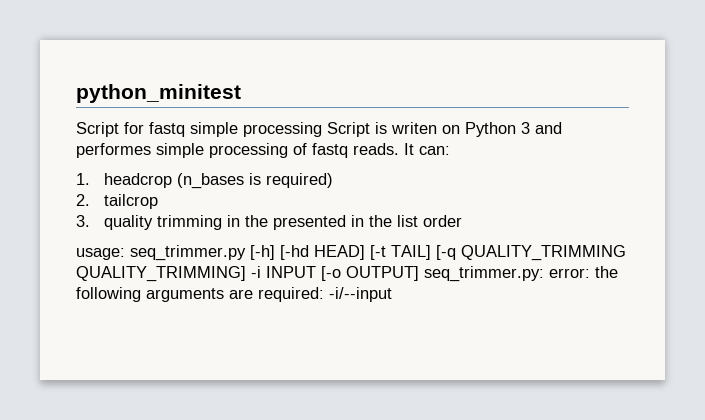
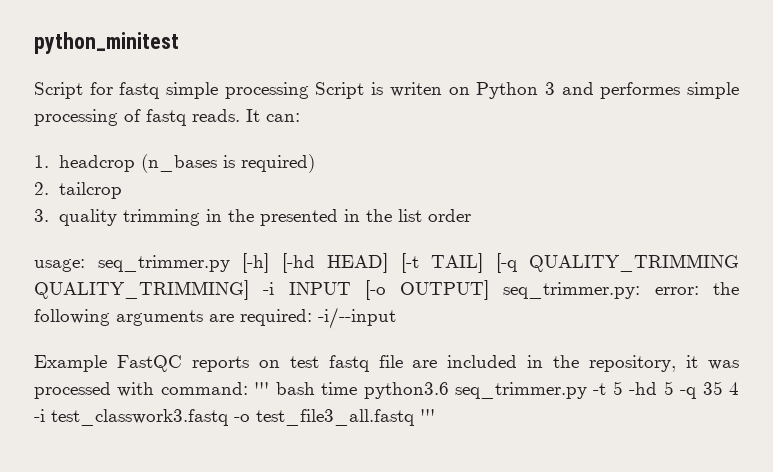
(392, 294) none -> [34,355,739,372] [34,381,740,399] [34,409,435,426] // Example FastQC reports on test fastq file are included in the repository, it was processed with command: ''' bash time python3.6 seq_trimmer.py -t 5 -hd 5 -q 35 4 -i test_classwork3.fastq -o test_file3_all.fastq '''

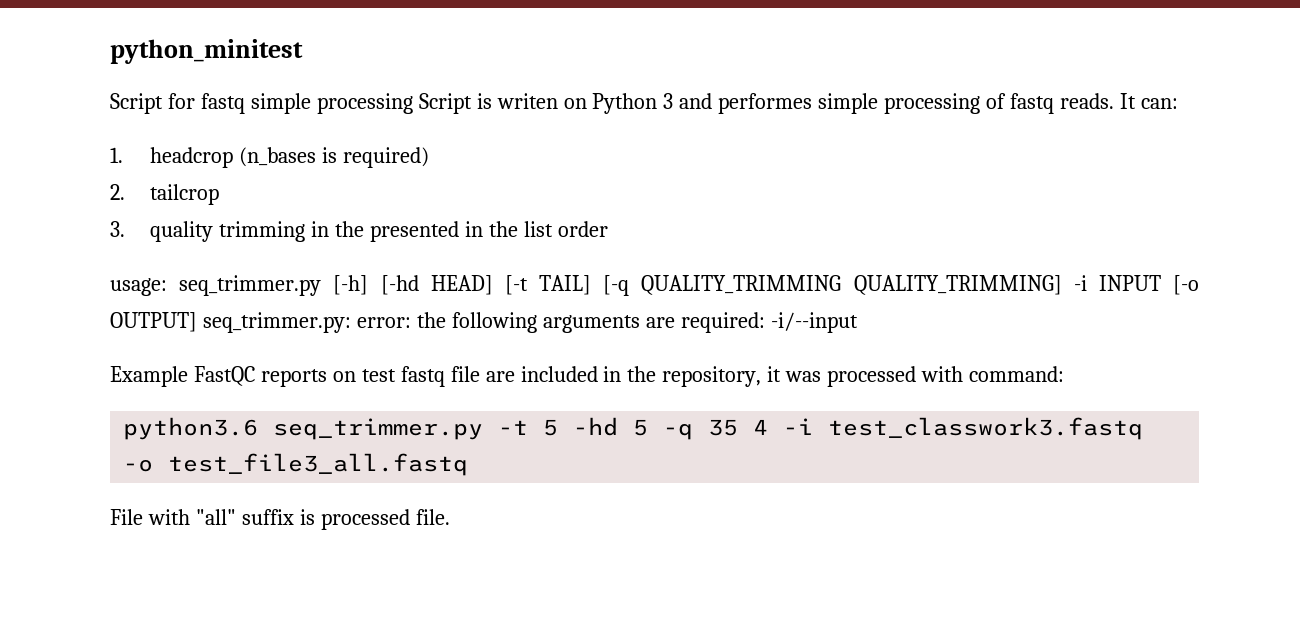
[254,382,358,395] ''' bash time -> (1065, 374) //
[420,409,435,422] ''' -> [110,509,450,530] // File with "all" suffix is processed file.

